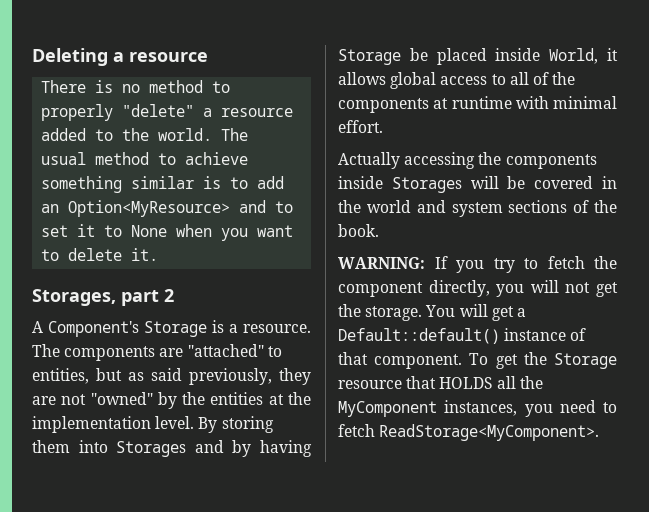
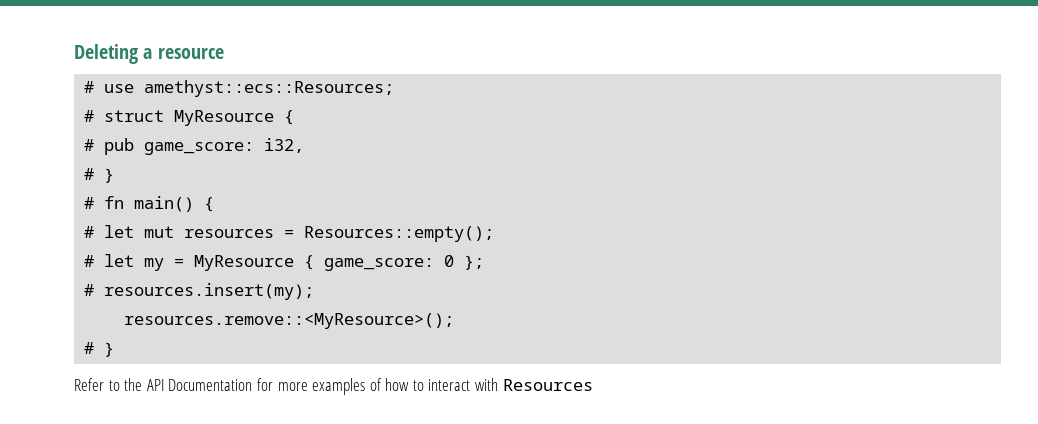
[41,80,231,93] [41,104,294,121] [41,128,249,141] [41,152,249,165] [41,176,285,193] [41,200,294,217] [41,224,294,241] [41,248,159,261] [32,289,174,306] [32,320,311,337] [32,344,282,361] [32,368,311,385] [32,392,311,409] [32,416,274,433] [32,440,312,457] [338,48,618,65] [338,72,576,89] [338,96,617,113] [338,120,383,133] [338,152,597,169] [338,176,617,193] [338,200,617,217] [338,224,379,237] [338,256,617,273] [338,280,618,297] [338,304,526,321] [338,328,587,344] [338,352,617,369] [338,376,543,389] [338,400,617,417] [338,424,600,441] There is no method to properly "delete" a resource added to the world. The usual method to achieve something similar is to add an Option<MyResource> and to set it to None when you want to delete it. // Storages, part 2 // A Component's Storage is a resource. The components are "attached" to entities, but as said previously, they are not "owned" by the entities at the implementation level. By storing them into Storages and by having Storage be placed inside World, it allows global access to all of the components at runtime with minimal effort. // Actually accessing the components inside Storages will be covered in the world and system sections of the book. // WARNING: If you try to fetch the component directly, you will not get the storage. You will get a Default::default() instance of that component. To get the Storage resource that HOLDS all the MyComponent instances, you need to fetch ReadStorage<MyComponent>. -> [84,80,395,97] [84,110,295,126] [84,138,305,155] [84,168,115,183] [84,196,215,212] [84,225,495,242] [84,254,485,271] [84,283,315,300] [124,313,455,329] [84,342,115,357] [74,378,593,395] # use amethyst::ecs::Resources; // # struct MyResource { // # pub game_score: i32, // # } // # fn main() { // # let mut resources = Resources::empty(); // # let my = MyResource { game_score: 0 }; // # resources.insert(my); // resources.remove::<MyResource>(); // # } // Refer to the API Documentation for more examples of how to interact with Resources

